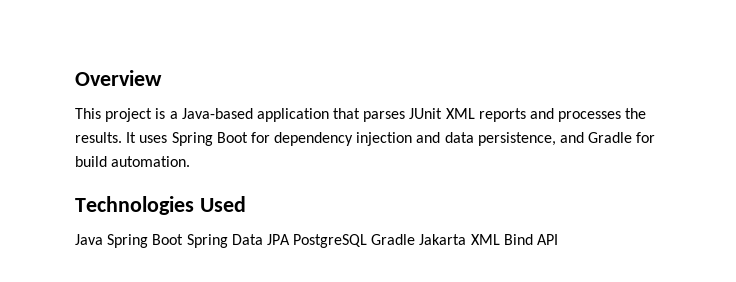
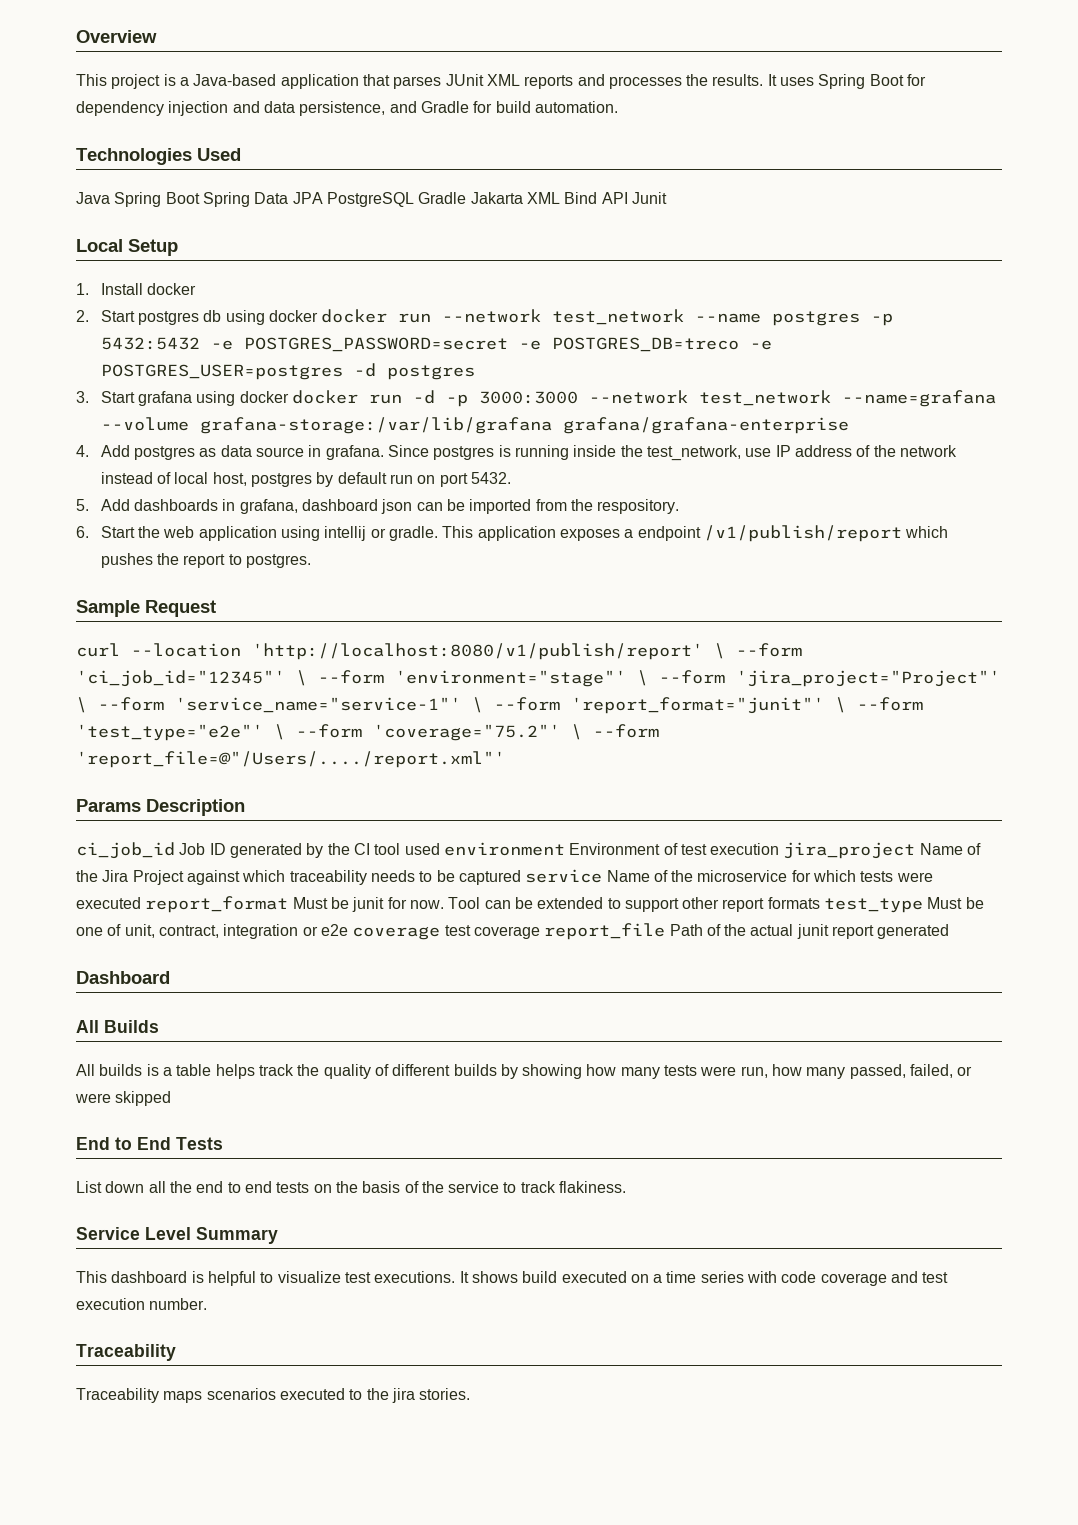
(559, 239) none -> [631,192,667,204] [76,239,178,256] [76,283,197,295] [76,309,894,326] [100,337,772,352] [100,363,475,380] [76,390,997,407] [100,417,849,434] [76,445,957,461] [100,472,511,487] [76,499,680,514] [76,525,949,542] [100,553,312,568] [76,600,216,617] [76,643,802,660] [76,670,1000,687] [76,697,923,714] [76,724,659,741] [76,751,505,768] [76,799,245,816] [76,842,982,859] [76,869,933,885] [76,896,984,913] [76,923,950,940] [76,971,170,984] [76,1020,159,1033] [76,1064,973,1079] [75,1091,172,1106] [76,1137,223,1150] [76,1181,627,1193] [76,1227,278,1244] [76,1271,949,1286] [76,1298,208,1310] [76,1344,176,1361] [76,1388,471,1403] Junit // Local Setup // 1. Install docker // 2. Start postgres db using docker docker run --network test_network --name postgres -p 5432:5432 -e POSTGRES_PASSWORD=secret -e POSTGRES_DB=treco -e POSTGRES_USER=postgres -d postgres // 3. Start grafana using docker docker run -d -p 3000:3000 --network test_network --name=grafana --volume grafana-storage:/var/lib/grafana grafana/grafana-enterprise // 4. Add postgres as data source in grafana. Since postgres is running inside the test_network, use IP address of the network instead of local host, postgres by default run on port 5432. // 5. Add dashboards in grafana, dashboard json can be imported from the respository. // 6. Start the web application using intellij or gradle. This application exposes a endpoint /v1/publish/report which pushes the report to postgres. // Sample Request // curl --location 'http://localhost:8080/v1/publish/report' \ --form 'ci_job_id="12345"' \ --form 'environment="stage"' \ --form 'jira_project="Project"' \ --form 'service_name="service-1"' \ --form 'report_format="junit"' \ --form 'test_type="e2e"' \ --form 'coverage="75.2"' \ --form 'report_file=@"/Users/..../report.xml"' // Params Description // ci_job_id Job ID generated by the CI tool used environment Environment of test execution jira_project Name of the Jira Project against which traceability needs to be captured service Name of the microservice for which tests were executed report_format Must be junit for now. Tool can be extended to support other report formats test_type Must be one of unit, contract, integration or e2e coverage test coverage report_file Path of the actual junit report generated // Dashboard // All Builds // All builds is a table helps track the quality of different builds by showing how many tests were run, how many passed, failed, or were skipped // End to End Tests // List down all the end to end tests on the basis of the service to track flakiness. // Service Level Summary // This dashboard is helpful to visualize test executions. It shows build executed on a time series with code coverage and test execution number. // Traceability // Traceability maps scenarios executed to the jira stories.

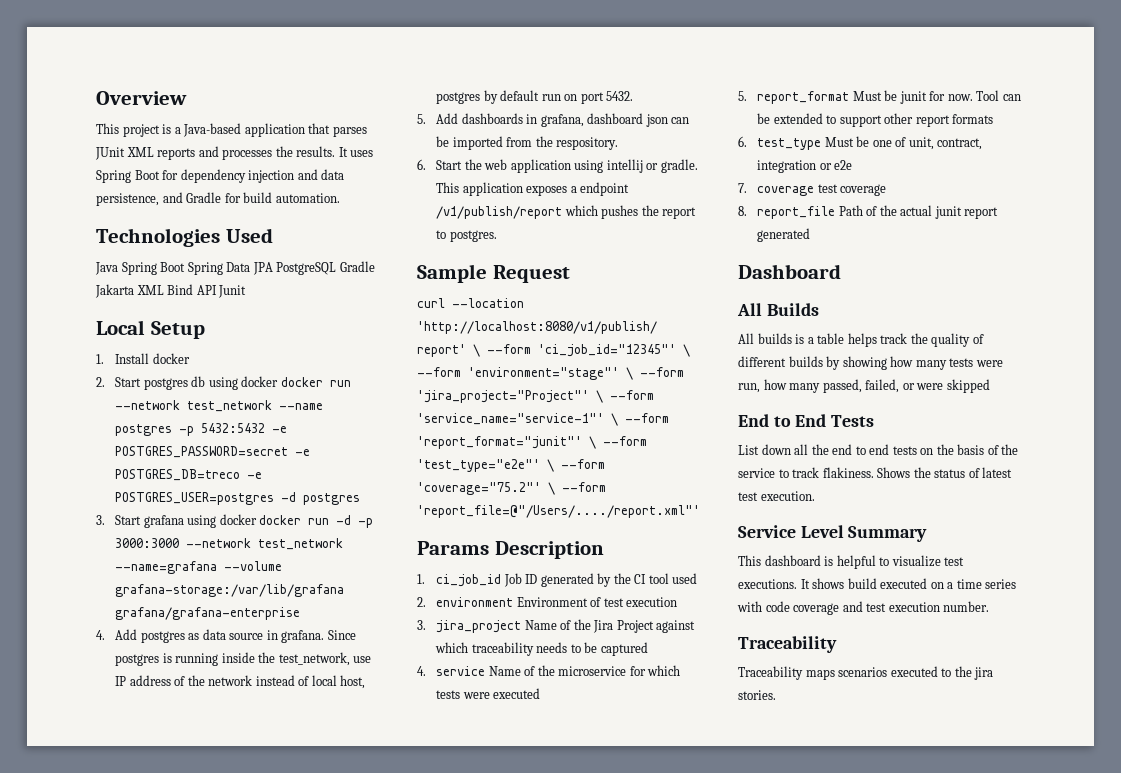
(245, 807) none -> [417,574,425,584] 1.
(440, 849) none -> [417,597,426,607] // 2.
(780, 849) none -> [417,620,426,630] // 3.
(521, 877) none -> [417,666,426,676] // 4.
(141, 903) none -> [738,91,747,101] // 5.
(820, 903) none -> [738,136,747,147] // 6.
(348, 930) none -> [738,183,747,193] // 7.
(540, 932) none -> [738,206,747,216] // 8.
(627, 1187) none -> [877,467,1013,478] [738,491,815,501] Shows the status of latest test execution.

